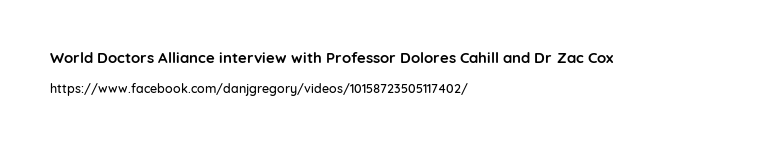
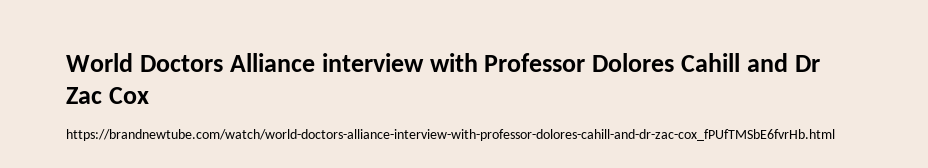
[50,83,468,96] https://www.facebook.com/danjgregory/videos/10158723505117402/ -> [66,129,835,141] https://brandnewtube.com/watch/world-doctors-alliance-interview-with-professor-dolores-cahill-and-dr-zac-cox_fPUfTMSbE6fvrHb.html

